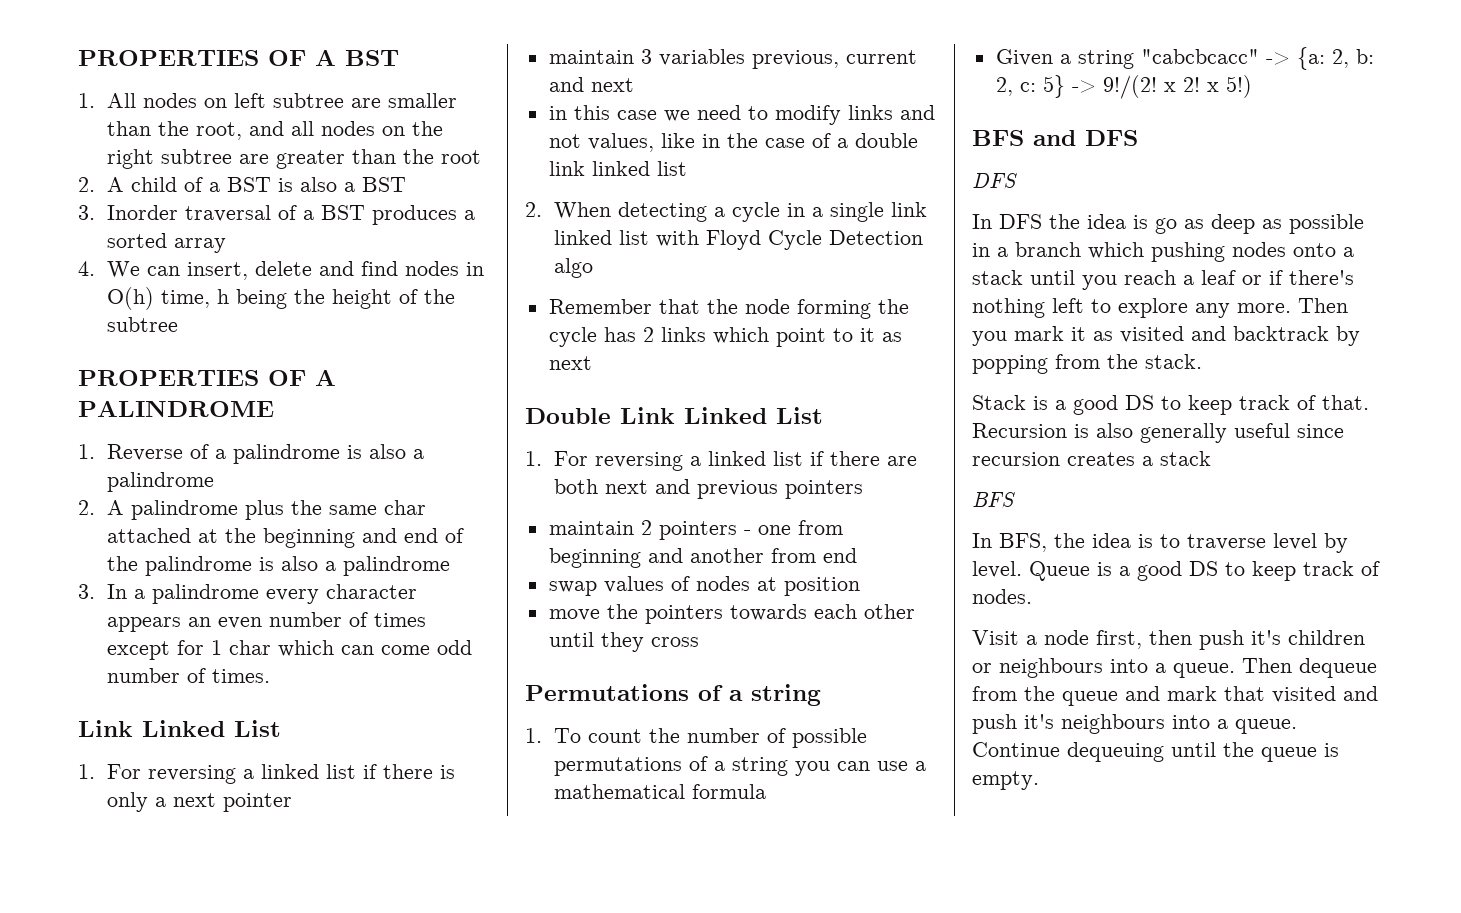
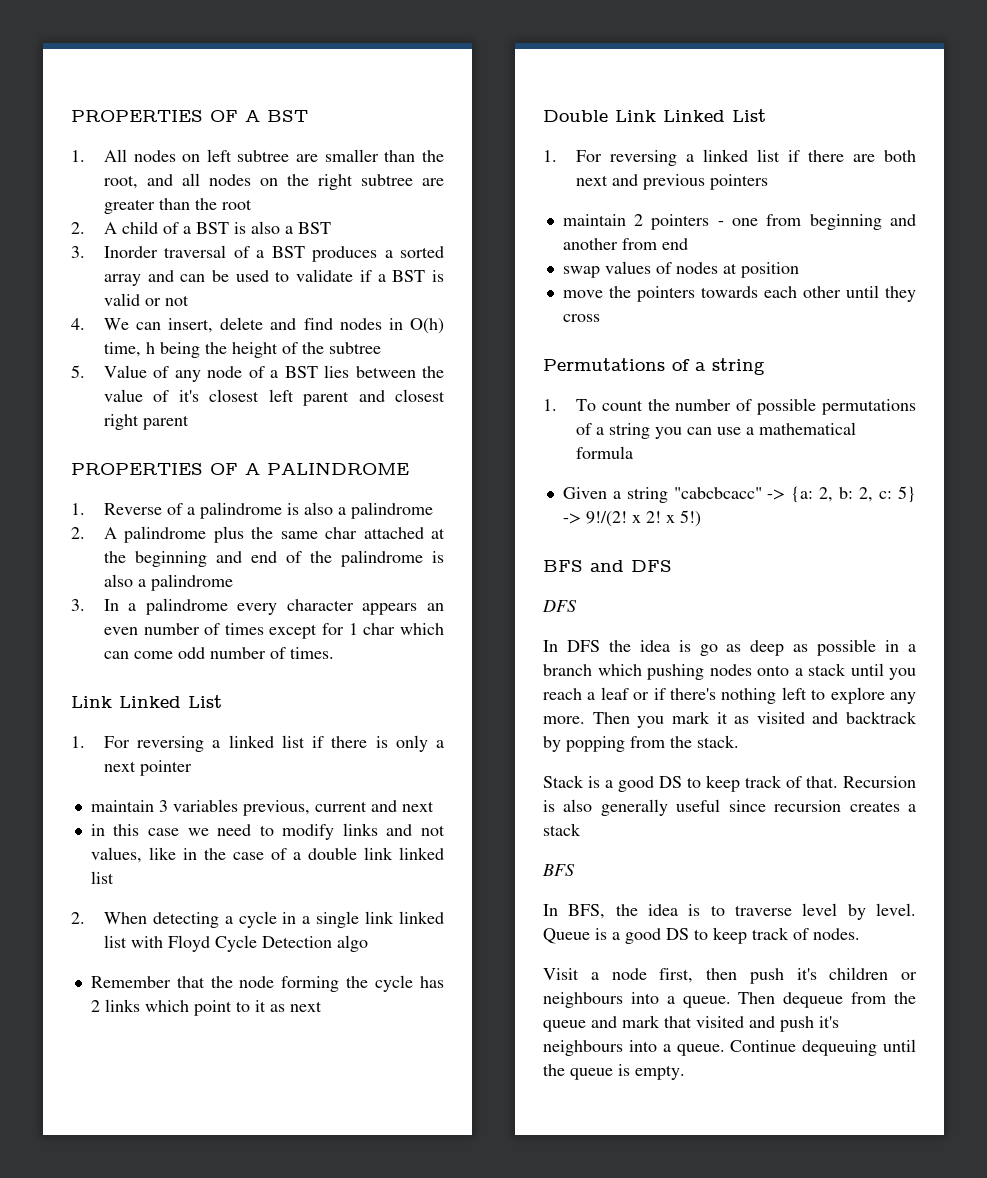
(226, 245) none -> [147,269,445,282] [103,293,189,306] and can be used to validate if a BST is valid or not
(178, 324) none -> [71,365,444,382] [103,389,445,406] [103,414,189,430] // 5. Value of any node of a BST lies between the value of it's closest left parent and closest right parent

